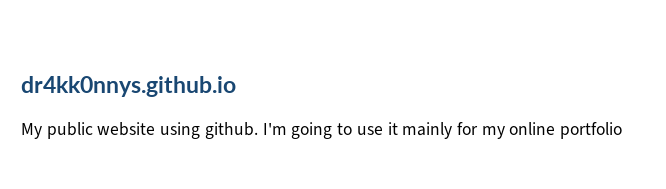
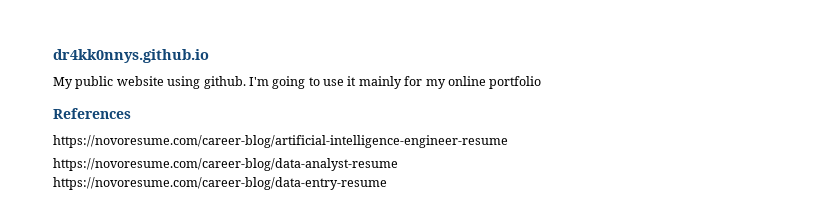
(623, 130) none -> [53,108,131,119] [53,135,508,148] [53,158,398,171] [53,177,387,190] // References // https://novoresume.com/career-blog/artificial-intelligence-engineer-resume // https://novoresume.com/career-blog/data-analyst-resume // https://novoresume.com/career-blog/data-entry-resume

